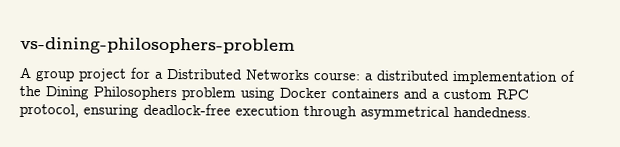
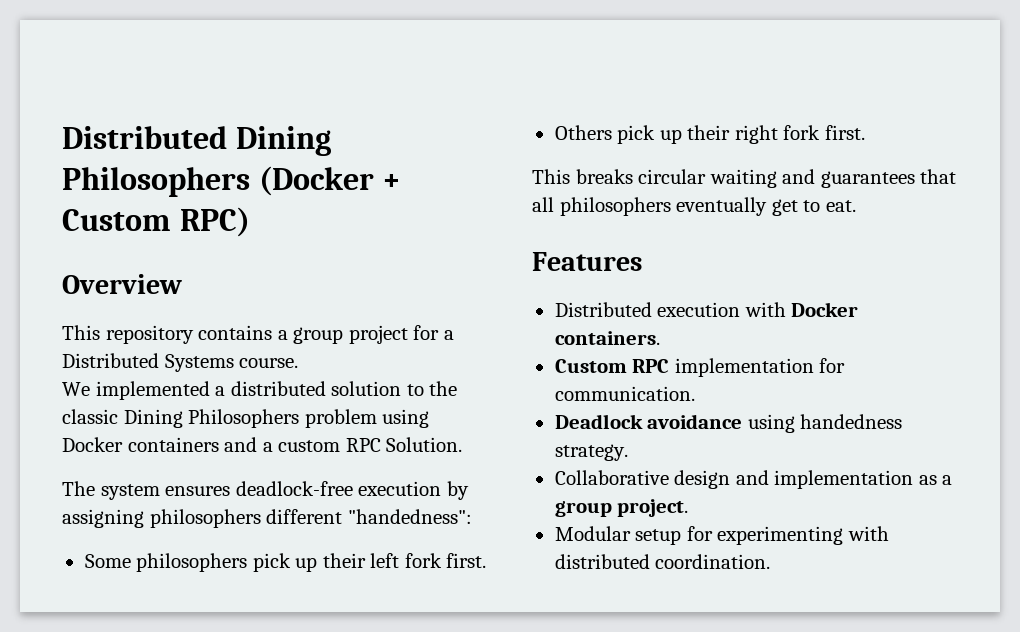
[20,36,295,55] [19,66,32,79] vs-dining-philosophers-problem // A -> [62,126,331,156] [62,166,402,197] [62,207,250,237] [62,274,182,294] [62,325,288,344] Distributed Dining Philosophers (Docker + Custom RPC) // Overview // This repository contains a
[245,69,576,85] [19,85,41,97] Networks course: a distributed implementation of the -> [164,354,299,372] [62,381,458,400] [62,409,118,424] Systems course. // We implemented a distributed solution to the classic
[19,103,531,120] protocol, ensuring deadlock-free execution through asymmetrical handedness. -> [386,437,463,452] [62,481,469,500] [62,509,472,528] [84,553,487,572] [554,125,865,144] [532,169,957,188] [532,197,856,216] [532,252,642,271] [554,302,859,317] [554,331,660,345] [554,358,846,377] [554,386,695,401] [554,414,903,433] [554,444,628,461] [554,470,953,489] [554,499,689,517] [554,526,889,545] [554,554,771,569] Solution. // The system ensures deadlock-free execution by assigning philosophers different "handedness": // Some philosophers pick up their left fork first. // Others pick up their right fork first. // This breaks circular waiting and guarantees that all philosophers eventually get to eat. // Features // Distributed execution with Docker containers. // Custom RPC implementation for communication. // Deadlock avoidance using handedness strategy. // Collaborative design and implementation as a group project. // Modular setup for experimenting with distributed coordination.

